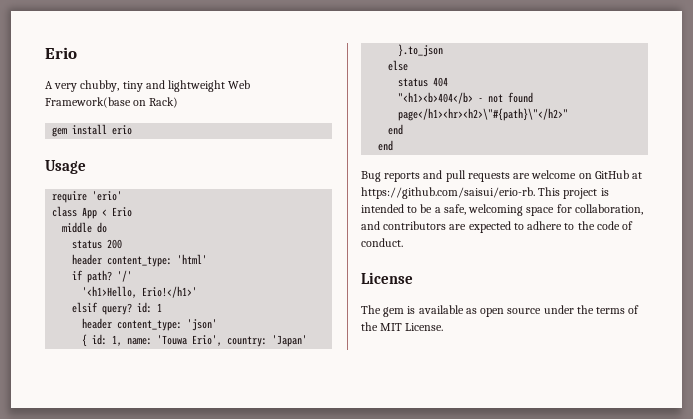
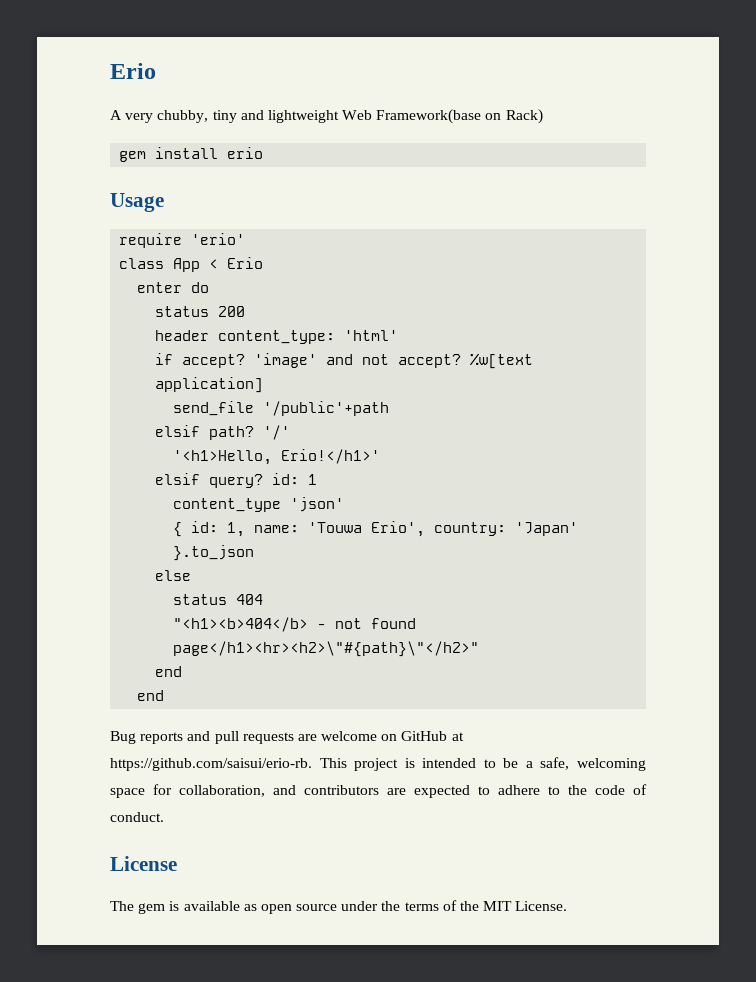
[62,222,93,233] middle -> [137,282,183,293] enter
(84, 275) none -> [182,353,534,369] [155,377,264,393] [173,401,390,416] [155,425,201,437] accept? 'image' and not accept? %w[text application] // send_file '/public'+path // elsif
[82,318,183,331] header content_type: -> [173,498,282,512] content_type

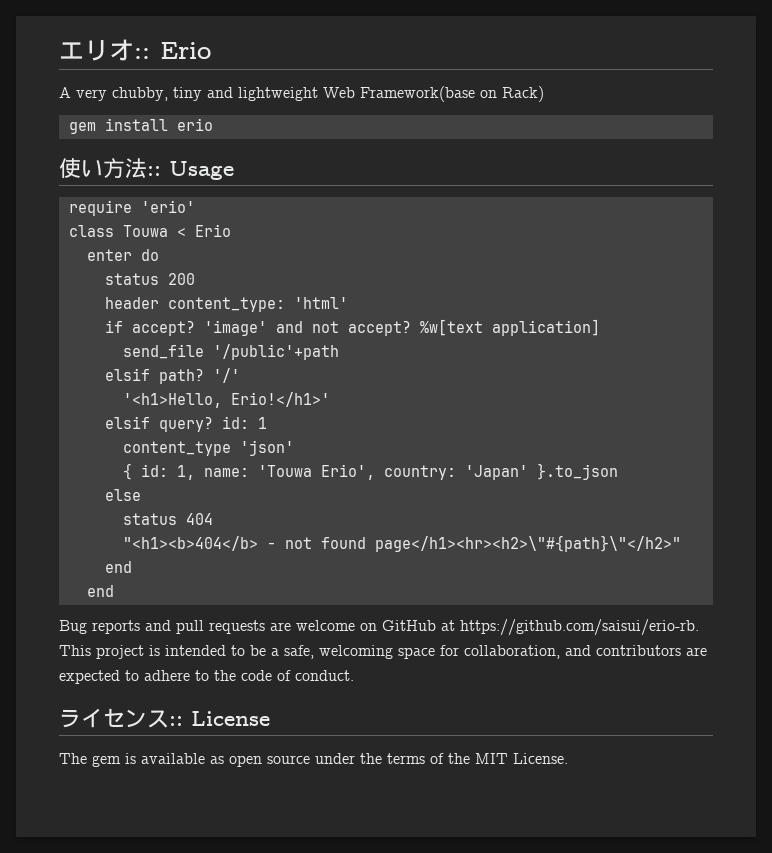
(110, 71) none -> [59,39,150,61] エリオ::
(264, 153) none -> [59,158,161,178] 使い方法::
[173,258,201,272] App -> [122,225,168,237] Touwa
(164, 817) none -> [59,708,183,728] ライセンス::

